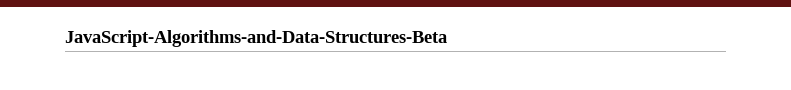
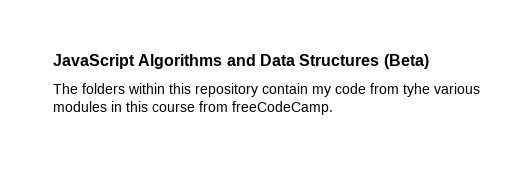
[65,30,447,47] JavaScript-Algorithms-and-Data-Structures-Beta -> [53,54,429,69] [53,83,480,97] [53,101,333,115] JavaScript Algorithms and Data Structures (Beta) // The folders within this repository contain my code from tyhe various modules in this course from freeCodeCamp.

